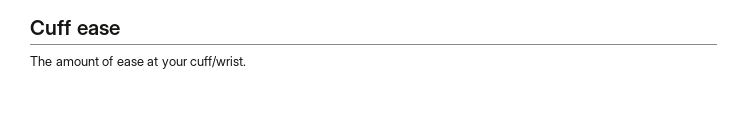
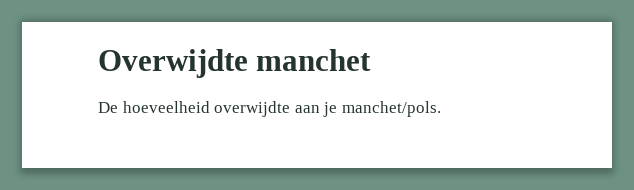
[30,20,120,35] [30,56,247,69] Cuff ease // The amount of ease at your cuff/wrist. -> [98,49,372,78] [98,101,441,117] Overwijdte manchet // De hoeveelheid overwijdte aan je manchet/pols.

